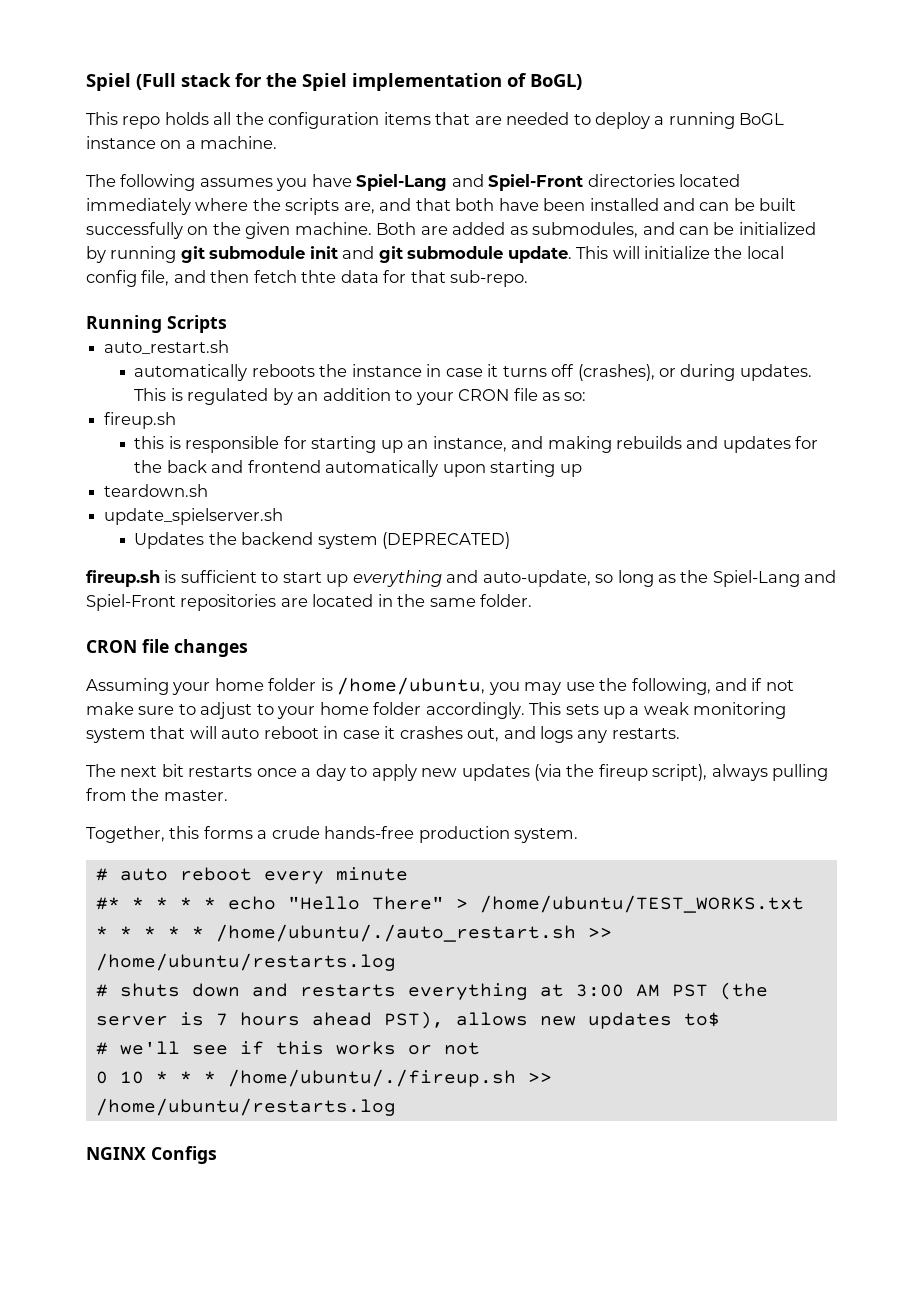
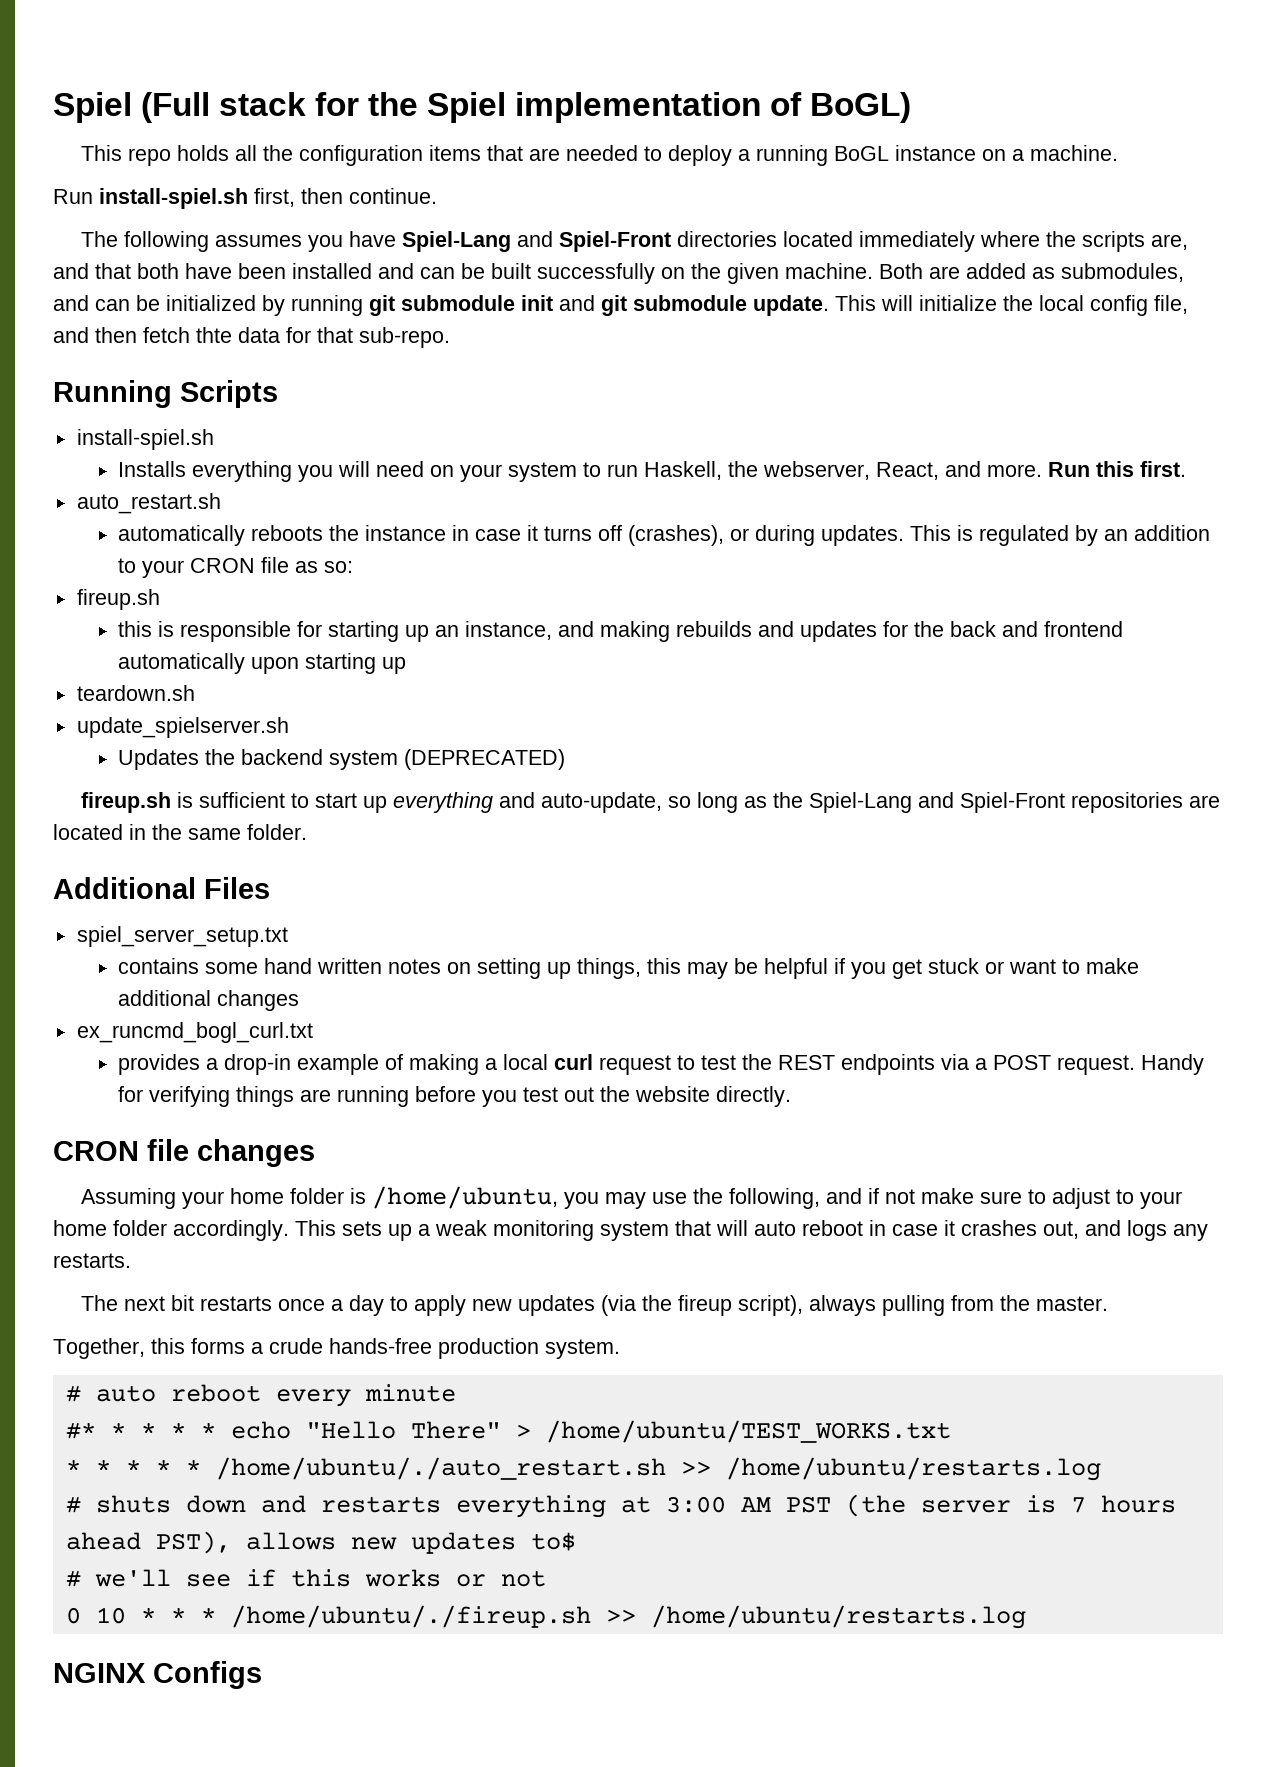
(278, 142) none -> [53,188,437,209] // Run install-spiel.sh first, then continue.
(227, 324) none -> [76,429,214,450] [118,461,1187,482] // install-spiel.sh // Installs everything you will need on your system to run Haskell, the webserver, React, and more. Run this first.
(533, 600) none -> [53,877,270,899] [76,926,288,947] [118,958,1140,979] [118,990,300,1011] [76,1022,313,1043] [118,1054,1205,1075] [118,1086,792,1107] // Additional Files // spiel_server_setup.txt // contains some hand written notes on setting up things, this may be helpful if you get stuck or want to make additional changes // ex_runcmd_bogl_curl.txt // provides a drop-in example of making a local curl request to test the REST endpoints via a POST request. Handy for verifying things are running before you test out the website directly.

